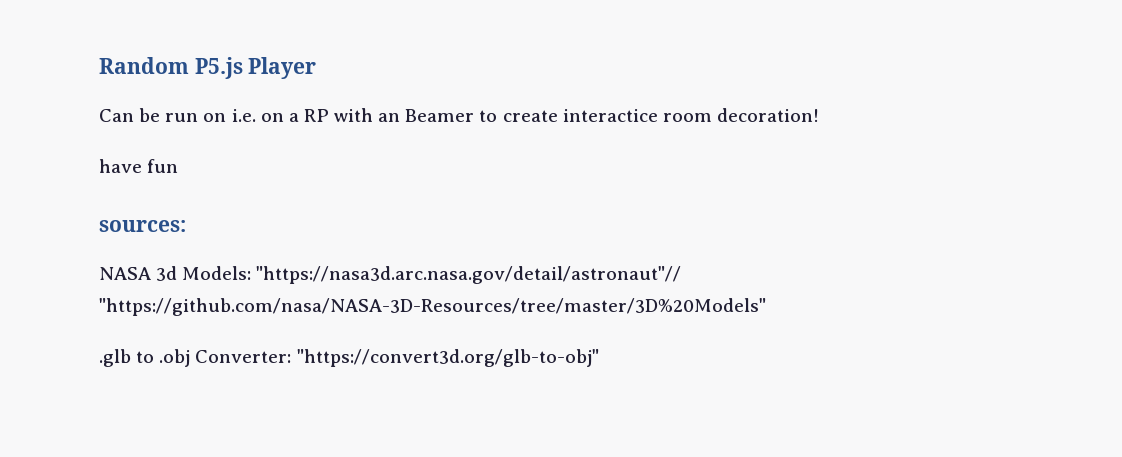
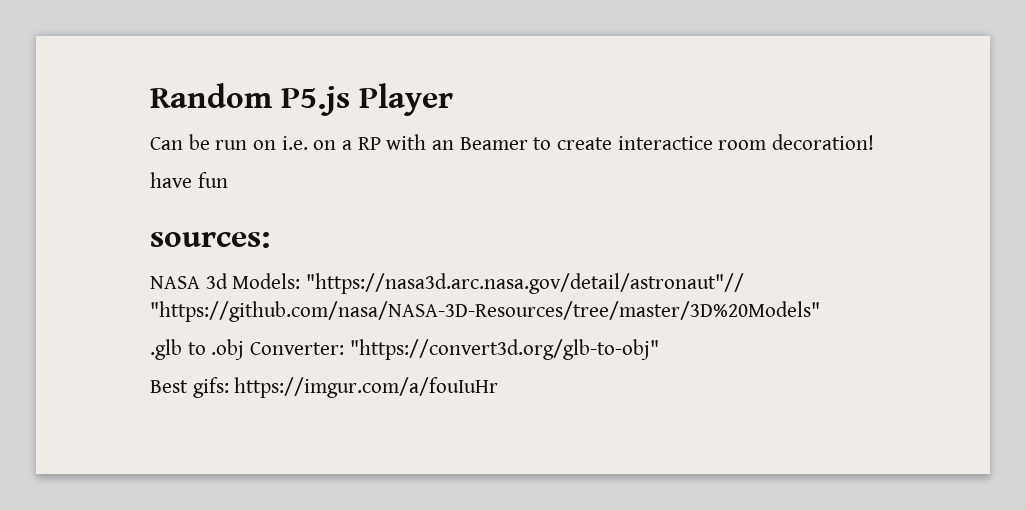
(599, 358) none -> [150,377,499,398] // Best gifs: https://imgur.com/a/fouIuHr

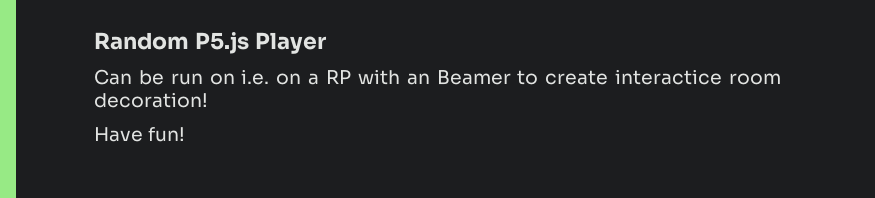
[150,172,228,188] [150,231,270,248] [150,273,745,294] [150,301,820,322] [150,339,659,360] [150,377,499,398] have fun // sources: // NASA 3d Models: "https://nasa3d.arc.nasa.gov/detail/astronaut"// "https://github.com/nasa/NASA-3D-Resources/tree/master/3D%20Models" // .glb to .obj Converter: "https://convert3d.org/glb-to-obj" // Best gifs: https://imgur.com/a/fouIuHr -> [94,127,186,142] Have fun!

